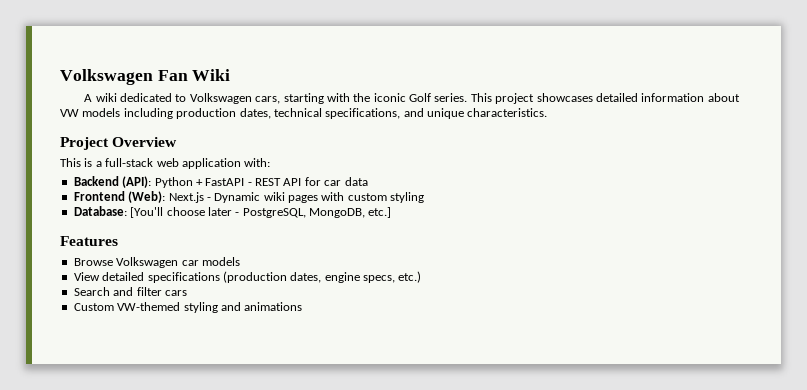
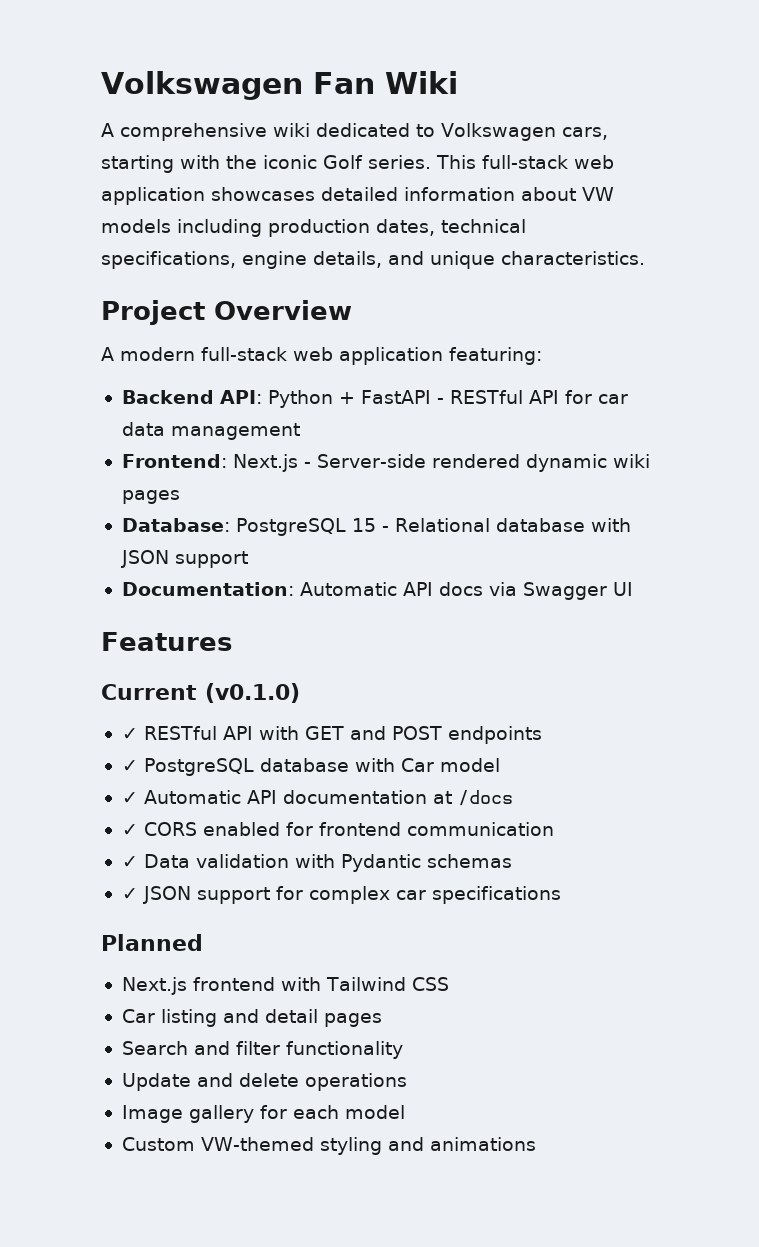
(93, 98) none -> [120,123,267,141] comprehensive
[495,93,535,104] project -> [482,155,614,169] [101,187,205,205] full-stack web application
(401, 113) none -> [242,251,382,269] engine details,
[60,158,271,169] This is a full-stack web application with: -> [101,347,542,365] A modern full-stack web application featuring:
[122,176,152,188] (API): -> [219,390,262,404] API:
[255,178,281,186] REST -> [449,390,523,404] RESTful
[73,191,425,203] [73,206,392,218] [60,236,118,246] [73,257,240,268] [73,271,422,283] [73,287,187,296] // Frontend (Web): Next.js - Dynamic wiki pages with custom styling // Database: [You'll choose later - PostgreSQL, MongoDB, etc.] // Features // Browse Volkswagen car models // View detailed specifications (production dates, engine specs, etc.) // Search and filter cars -> [170,423,300,440] [121,454,650,472] [121,490,180,504] [121,518,631,536] [120,550,248,568] [121,582,633,600] [101,632,232,651] [101,683,300,703] [121,726,542,744] [121,758,500,776] [121,790,513,806] [121,822,554,836] [121,854,512,872] [121,886,561,904] [101,934,203,951] [121,977,449,995] [121,1009,382,1027] [121,1041,403,1059] [121,1073,407,1091] [121,1105,405,1123] management // Frontend: Next.js - Server-side rendered dynamic wiki pages // Database: PostgreSQL 15 - Relational database with JSON support // Documentation: Automatic API docs via Swagger UI // Features // Current (v0.1.0) // ✓ RESTful API with GET and POST endpoints // ✓ PostgreSQL database with Car model // ✓ Automatic API documentation at /docs // ✓ CORS enabled for frontend communication // ✓ Data validation with Pydantic schemas // ✓ JSON support for complex car specifications // Planned // Next.js frontend with Tailwind CSS // Car listing and detail pages // Search and filter functionality // Update and delete operations // Image gallery for each model

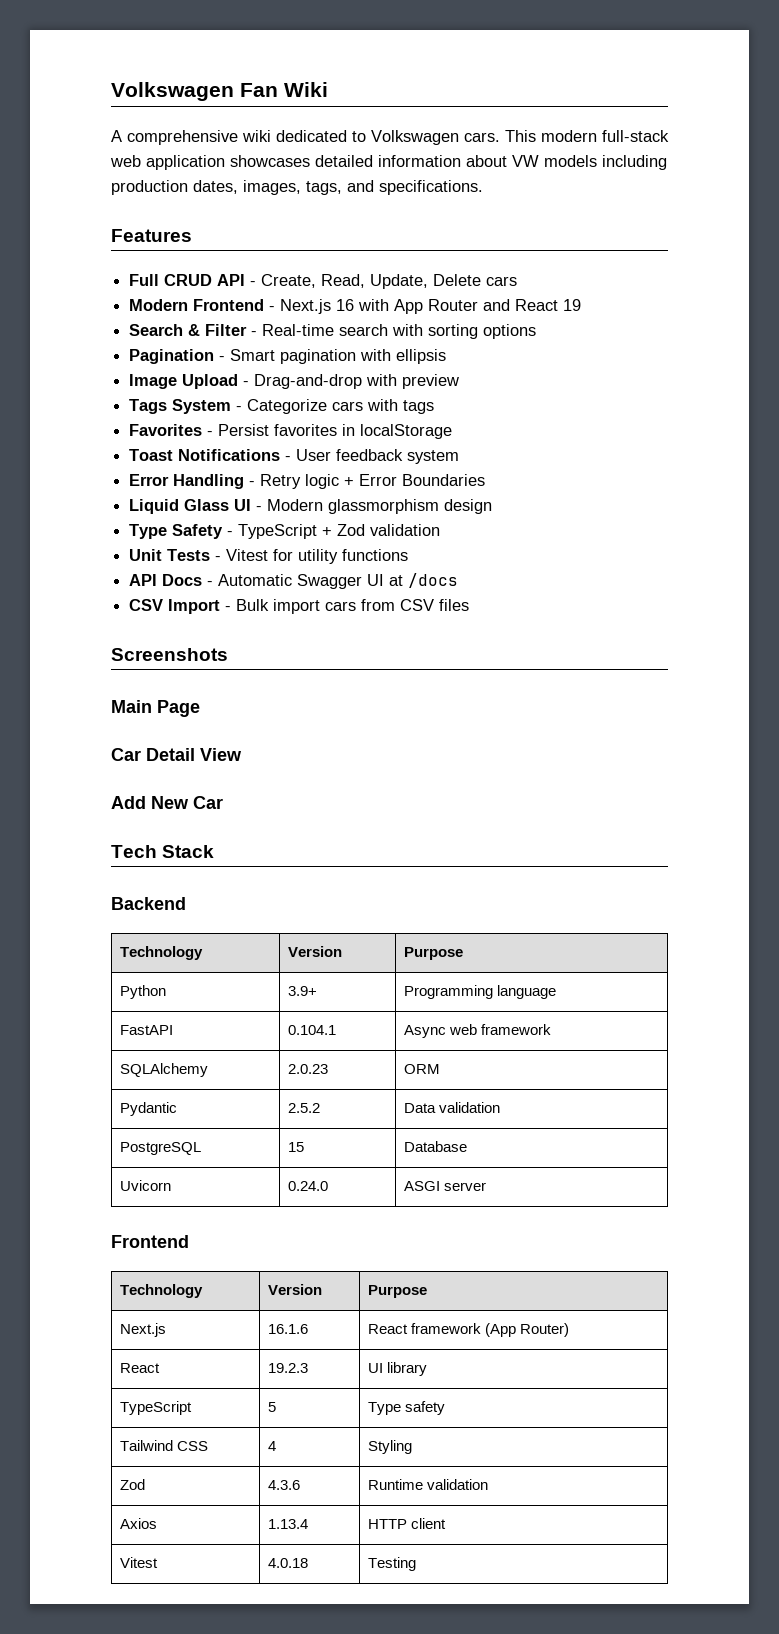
[561,127,608,140] [101,155,476,173] cars, starting with the iconic Golf series. This -> [464,130,597,142] cars. This modern
[441,219,526,233] [101,251,645,269] [101,300,352,325] [101,347,542,365] [121,390,628,408] [121,422,300,440] [121,454,650,472] [121,490,180,504] [121,518,631,536] [120,550,248,568] [121,582,633,600] [101,632,232,651] [101,683,300,703] [121,726,542,744] [121,758,500,776] [121,790,513,806] [121,822,554,836] [121,854,512,872] [121,886,561,904] [101,934,203,951] [121,977,449,995] [121,1009,382,1027] [121,1041,403,1059] [121,1073,407,1091] [121,1105,405,1123] [121,1137,536,1155] technical specifications, engine details, and unique characteristics. // Project Overview // A modern full-stack web application featuring: // Backend API: Python + FastAPI - RESTful API for car data management // Frontend: Next.js - Server-side rendered dynamic wiki pages // Database: PostgreSQL 15 - Relational database with JSON support // Documentation: Automatic API docs via Swagger UI // Features // Current (v0.1.0) // ✓ RESTful API with GET and POST endpoints // ✓ PostgreSQL database with Car model // ✓ Automatic API documentation at /docs // ✓ CORS enabled for frontend communication // ✓ Data validation with Pydantic schemas // ✓ JSON support for complex car specifications // Planned // Next.js frontend with Tailwind CSS // Car listing and detail pages // Search and filter functionality // Update and delete operations // Image gallery for each model // Custom VW-themed styling and animations -> [243,180,483,195] [111,229,192,242] [129,274,518,289] [129,299,582,314] [129,324,537,339] [129,349,447,364] [129,374,460,389] [129,399,435,414] [129,424,453,439] [129,449,460,464] [129,474,486,489] [129,499,493,514] [129,524,441,539] [129,549,409,564] [129,573,459,589] [129,599,470,614] [111,648,228,661] [111,700,200,717] [111,748,242,761] [111,796,223,809] [111,845,215,858] [111,897,186,910] [119,946,203,960] [287,946,342,957] [403,947,463,960] [119,985,166,999] [287,986,317,996] [403,985,557,999] [119,1025,173,1035] [287,1025,336,1035] [403,1024,552,1038] [119,1063,208,1077] [287,1064,328,1074] [403,1064,440,1074] [119,1102,177,1116] [287,1103,320,1113] [403,1102,501,1113] [119,1142,201,1155] [287,1142,304,1152] [403,1141,467,1152] [119,1180,171,1191] [287,1181,328,1191] [403,1181,487,1191] [111,1235,189,1248] [119,1284,203,1298] [267,1284,322,1295] [367,1285,427,1298] [119,1323,166,1337] [267,1324,308,1334] [367,1323,570,1337] [119,1363,160,1373] [267,1363,308,1373] [367,1362,428,1376] [119,1401,192,1415] [267,1402,276,1412] [367,1401,446,1415] [119,1440,209,1451] [267,1441,276,1451] [367,1440,412,1454] [119,1479,145,1490] [267,1480,300,1490] [367,1479,489,1490] [119,1518,157,1529] [267,1519,308,1529] [367,1518,447,1529] [119,1557,158,1568] [267,1558,308,1568] [367,1557,416,1571] images, tags, and specifications. // Features // Full CRUD API - Create, Read, Update, Delete cars // Modern Frontend - Next.js 16 with App Router and React 19 // Search & Filter - Real-time search with sorting options // Pagination - Smart pagination with ellipsis // Image Upload - Drag-and-drop with preview // Tags System - Categorize cars with tags // Favorites - Persist favorites in localStorage // Toast Notifications - User feedback system // Error Handling - Retry logic + Error Boundaries // Liquid Glass UI - Modern glassmorphism design // Type Safety - TypeScript + Zod validation // Unit Tests - Vitest for utility functions // API Docs - Automatic Swagger UI at /docs // CSV Import - Bulk import cars from CSV files // Screenshots // Main Page // Car Detail View // Add New Car // Tech Stack // Backend // Technology | Version | Purpose // Python | 3.9+ | Programming language // FastAPI | 0.104.1 | Async web framework // SQLAlchemy | 2.0.23 | ORM // Pydantic | 2.5.2 | Data validation // PostgreSQL | 15 | Database // Uvicorn | 0.24.0 | ASGI server // Frontend // Technology | Version | Purpose // Next.js | 16.1.6 | React framework (App Router) // React | 19.2.3 | UI library // TypeScript | 5 | Type safety // Tailwind CSS | 4 | Styling // Zod | 4.3.6 | Runtime validation // Axios | 1.13.4 | HTTP client // Vitest | 4.0.18 | Testing

